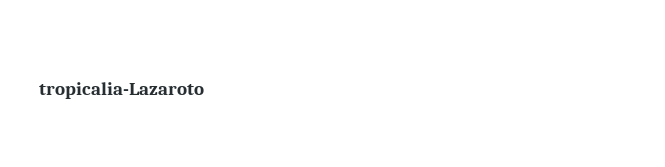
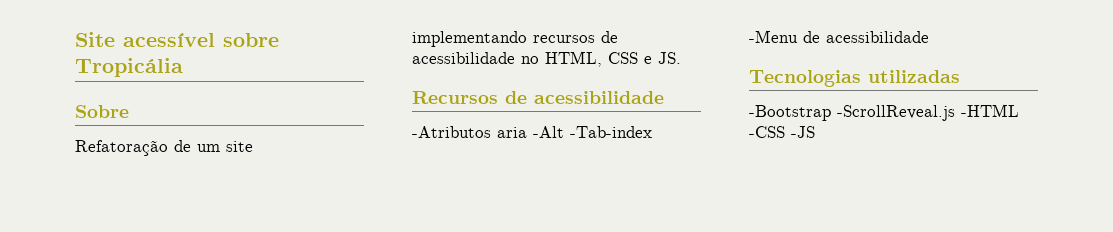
[39,82,204,99] tropicalia-Lazaroto -> [75,32,279,47] [75,58,183,77] [75,105,129,118] [75,140,253,156] [412,31,618,47] [412,51,681,67] [412,91,664,104] [412,126,652,138] [749,30,929,43] [749,70,960,87] [749,104,1019,121] [749,126,815,138] Site acessível sobre Tropicália // Sobre // Refatoração de um site implementando recursos de acessibilidade no HTML, CSS e JS. // Recursos de acessibilidade // -Atributos aria -Alt -Tab-index -Menu de acessibilidade // Tecnologias utilizadas // -Bootstrap -ScrollReveal.js -HTML -CSS -JS

